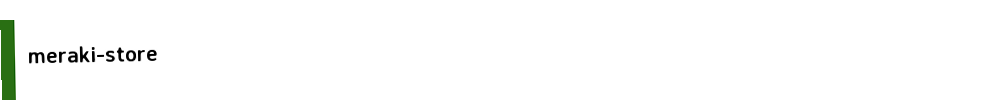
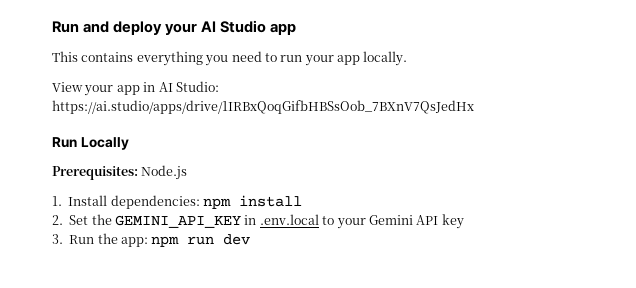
[27,44,159,64] meraki-store -> [52,20,297,35] [52,51,408,66] [52,81,219,96] [52,100,474,114] [52,137,129,150] [52,165,188,180] [52,195,302,209] [52,214,464,229] [52,233,251,247] Run and deploy your AI Studio app // This contains everything you need to run your app locally. // View your app in AI Studio: https://ai.studio/apps/drive/1IRBxQoqGifbHBSsOob_7BXnV7QsJedHx // Run Locally // Prerequisites: Node.js // 1. Install dependencies: npm install // 2. Set the GEMINI_API_KEY in .env.local to your Gemini API key // 3. Run the app: npm run dev

